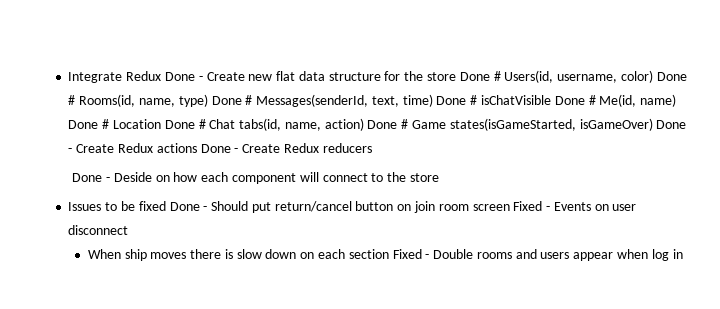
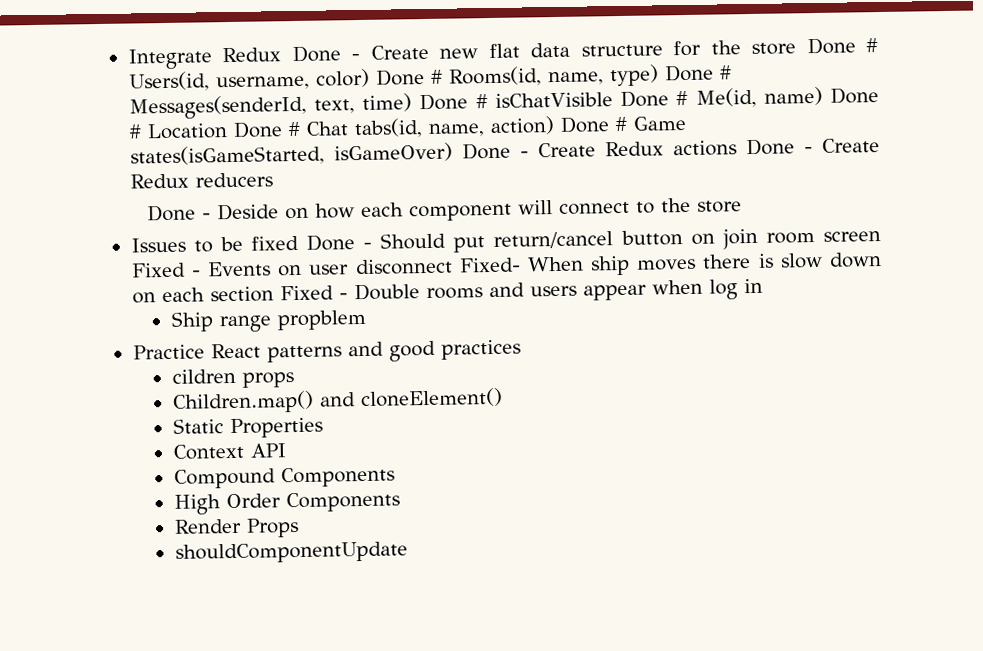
(129, 230) // -> [458,257,521,273] Fixed-
(683, 254) none -> [170,309,367,333] [132,339,521,363] [171,368,294,388] [171,387,503,414] [172,417,323,439] [172,443,286,460] [173,466,395,489] [173,491,400,515] [173,517,299,538] [174,541,408,564] // Ship range propblem // Practice React patterns and good practices // cildren props // Children.map() and cloneElement() // Static Properties // Context API // Compound Components // High Order Components // Render Props // shouldComponentUpdate

